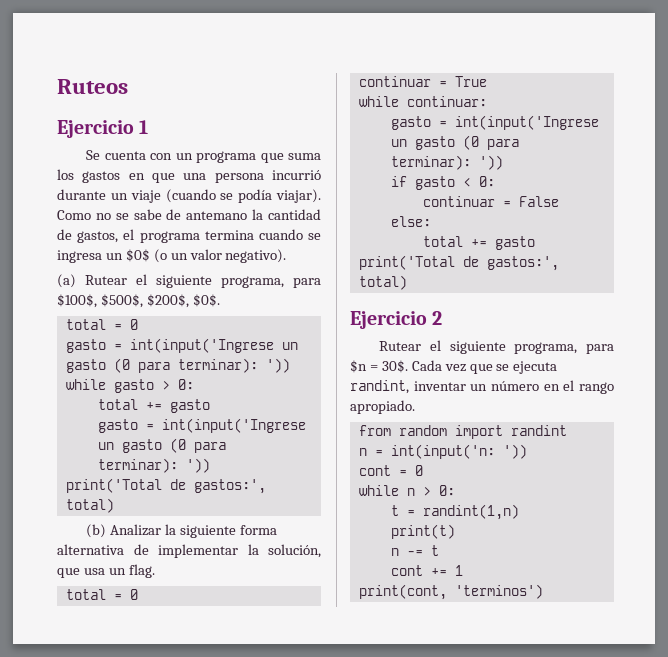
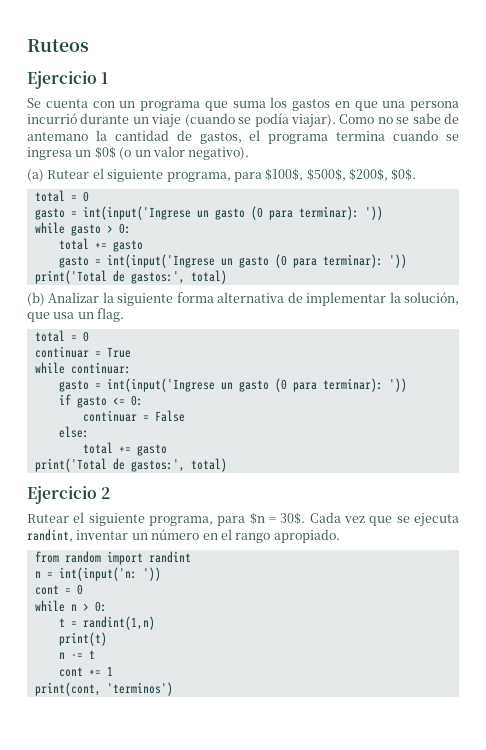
[462,178,471,187] < -> [112,397,125,405] <=

